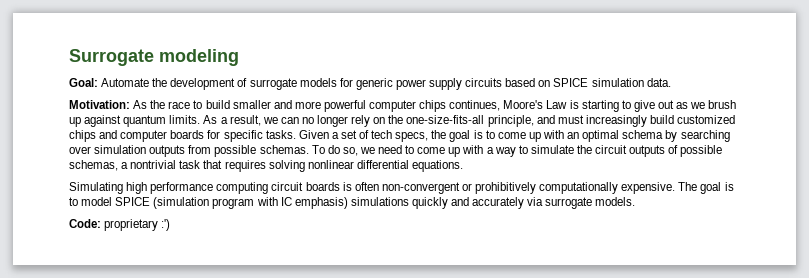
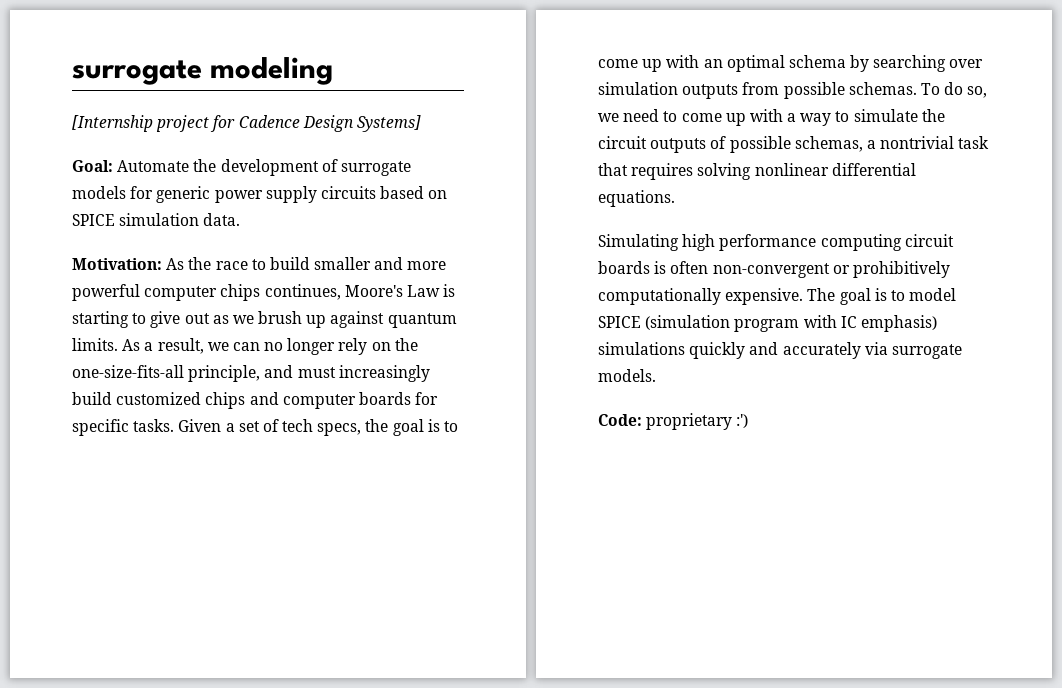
[69,49,154,66] Surrogate -> [72,60,202,85] surrogate
(239, 57) none -> [72,115,421,132] // [Internship project for Cadence Design Systems]

